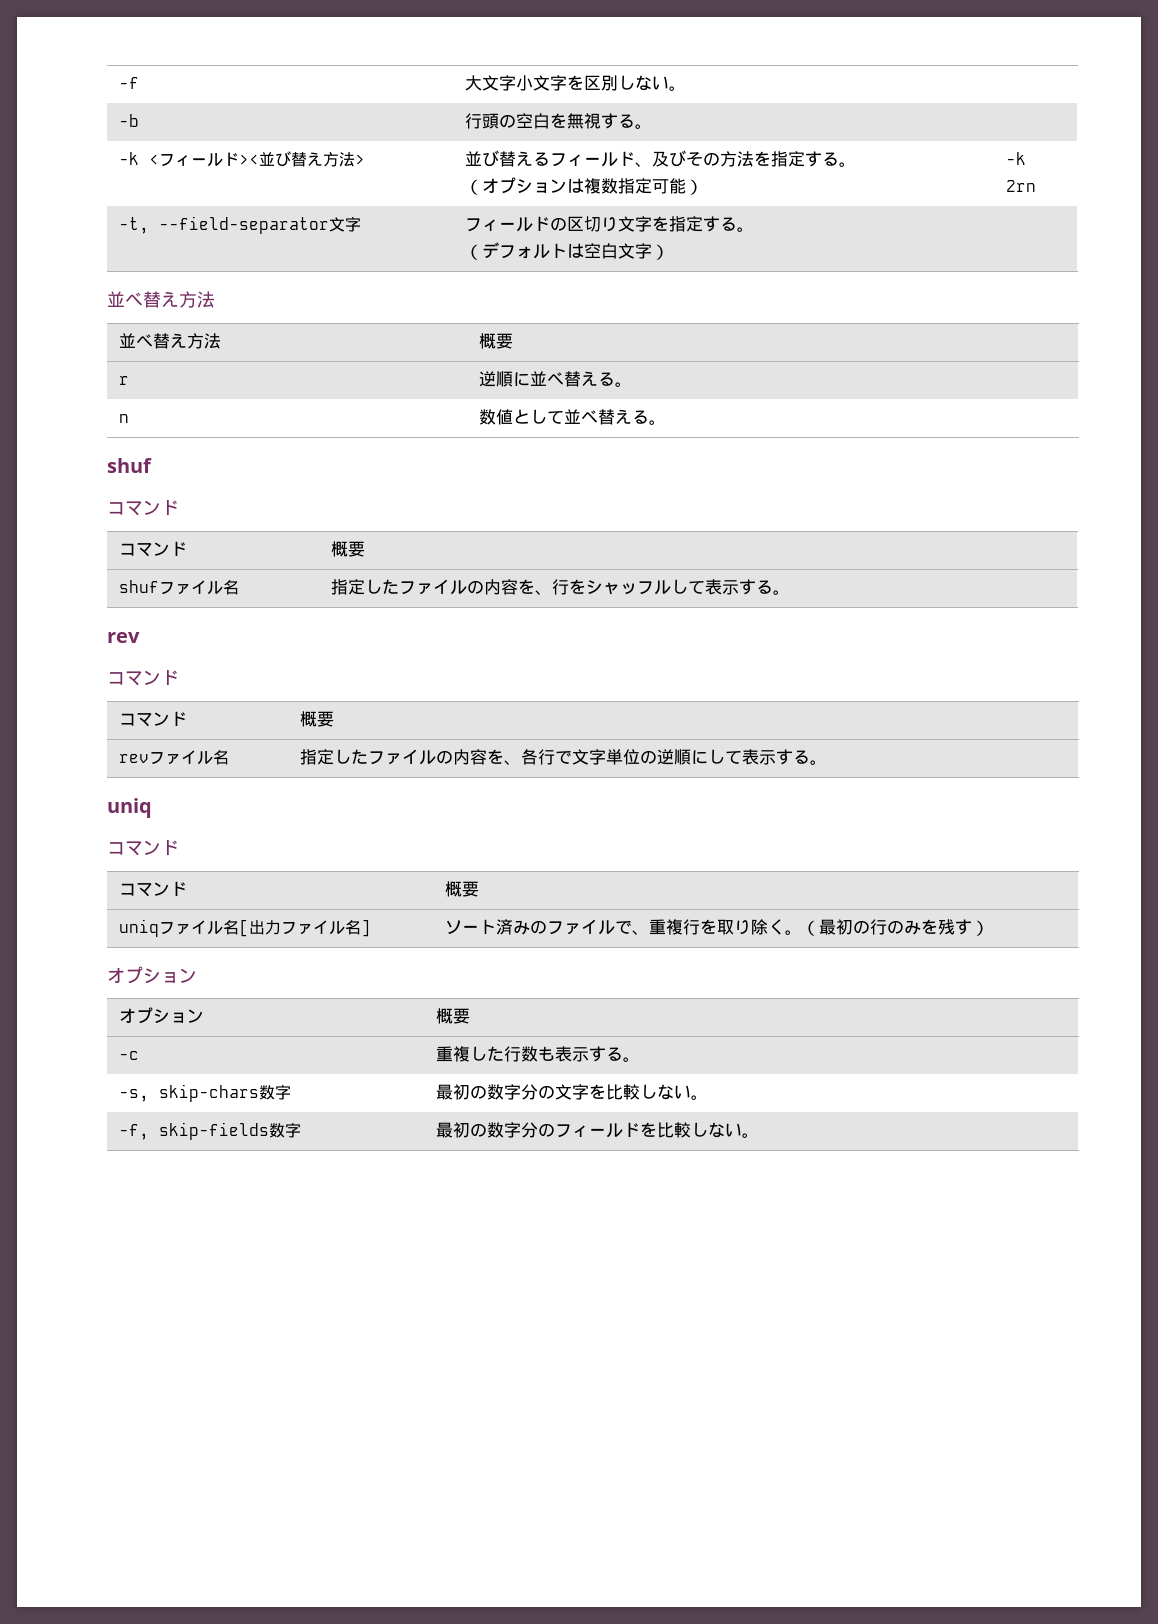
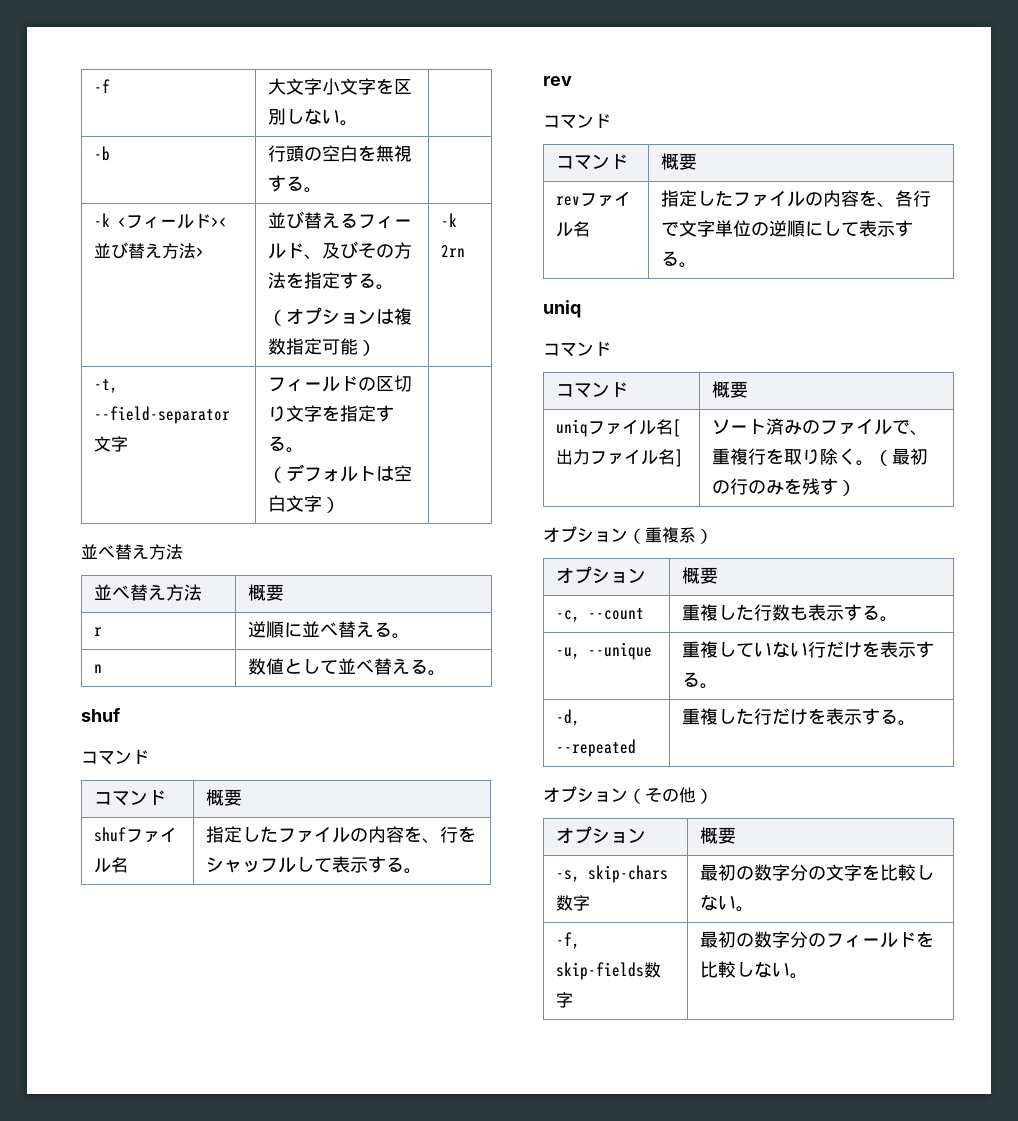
[119,1007,205,1024] [436,1008,471,1024] [119,1051,140,1060] // オプション | 概要 // -c -> [628,527,713,544] [555,566,646,584] [681,567,718,584] [555,608,644,622] （重複系） // オプション | 概要 // -c, --count
(641, 1059) none -> [555,642,652,660] [681,641,934,658] [681,672,718,689] [555,709,580,726] [555,739,636,757] [681,708,916,726] [543,786,713,804] [555,826,646,844] [699,827,736,844] // -u, --unique | 重複していない行だけを表示する。 // -d, --repeated | 重複した行だけを表示する。 // オプション（その他） // オプション | 概要

